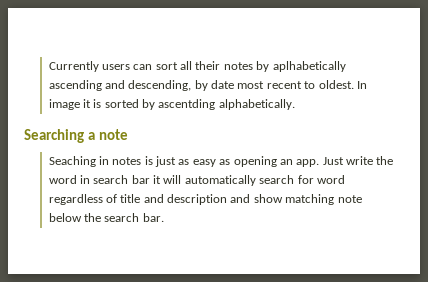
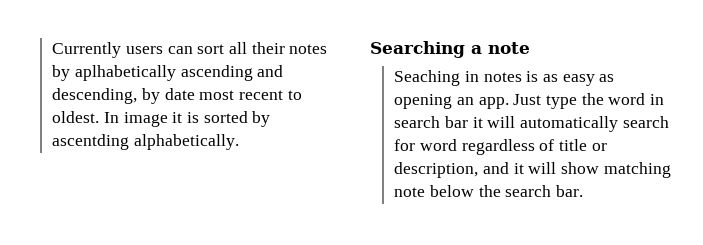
[155,156,177,167] just -> (539, 76) none
[346,156,374,165] write -> [545,95,577,109] type
[143,194,251,205] and description and -> [591,143,607,151] [394,162,557,178] or description, and it will

